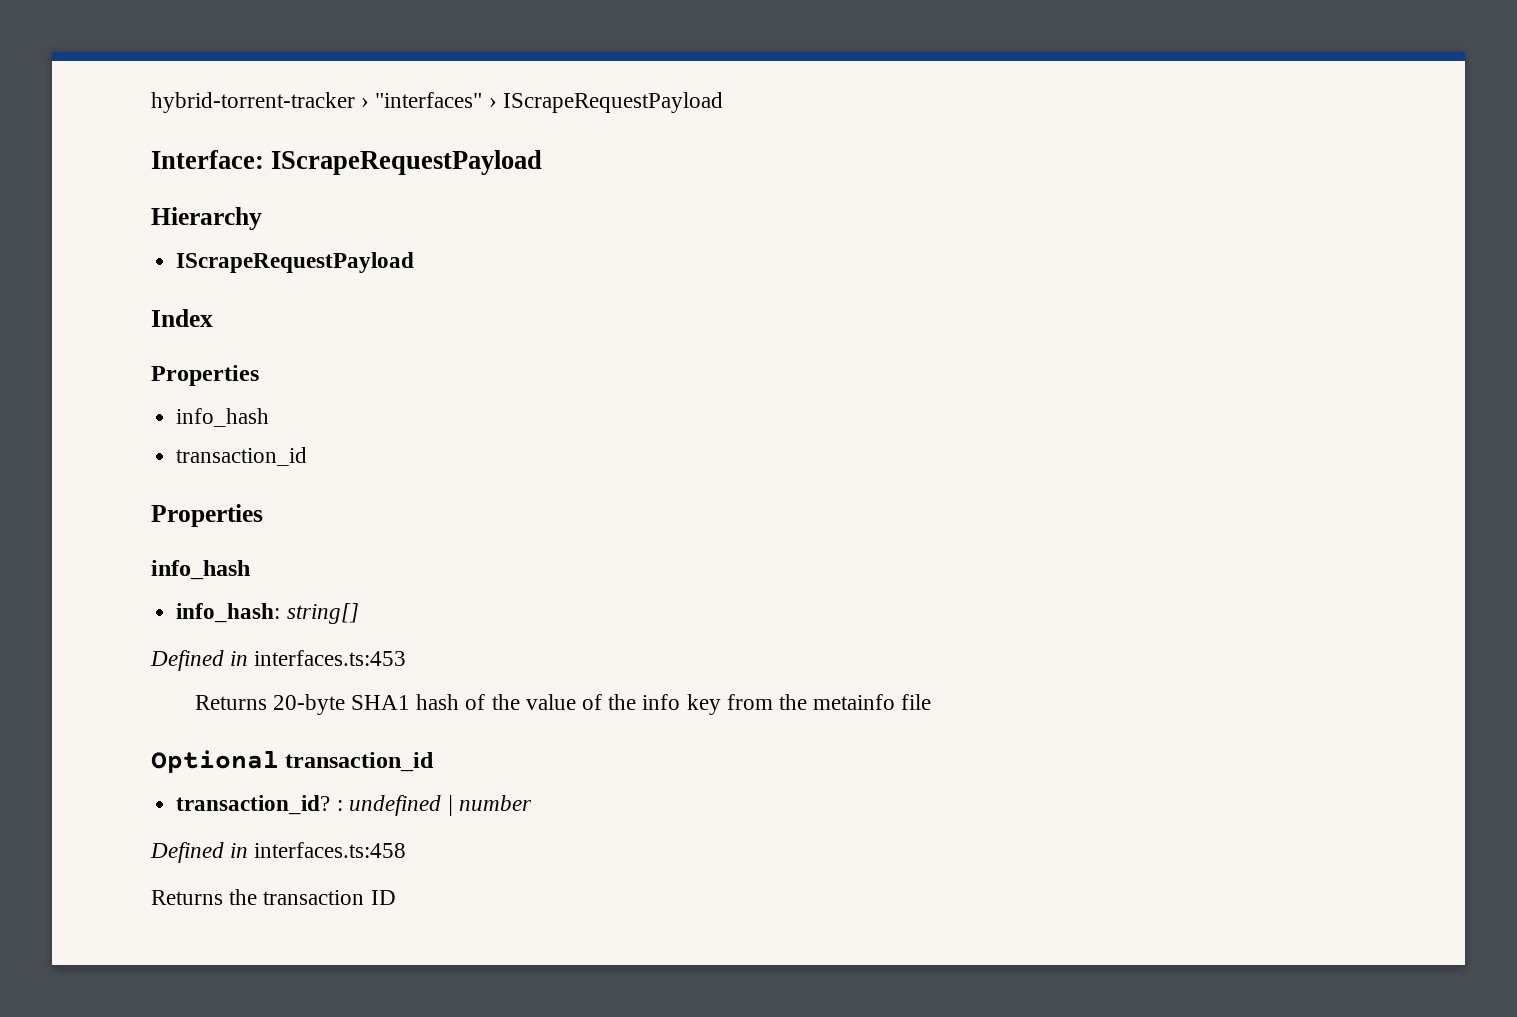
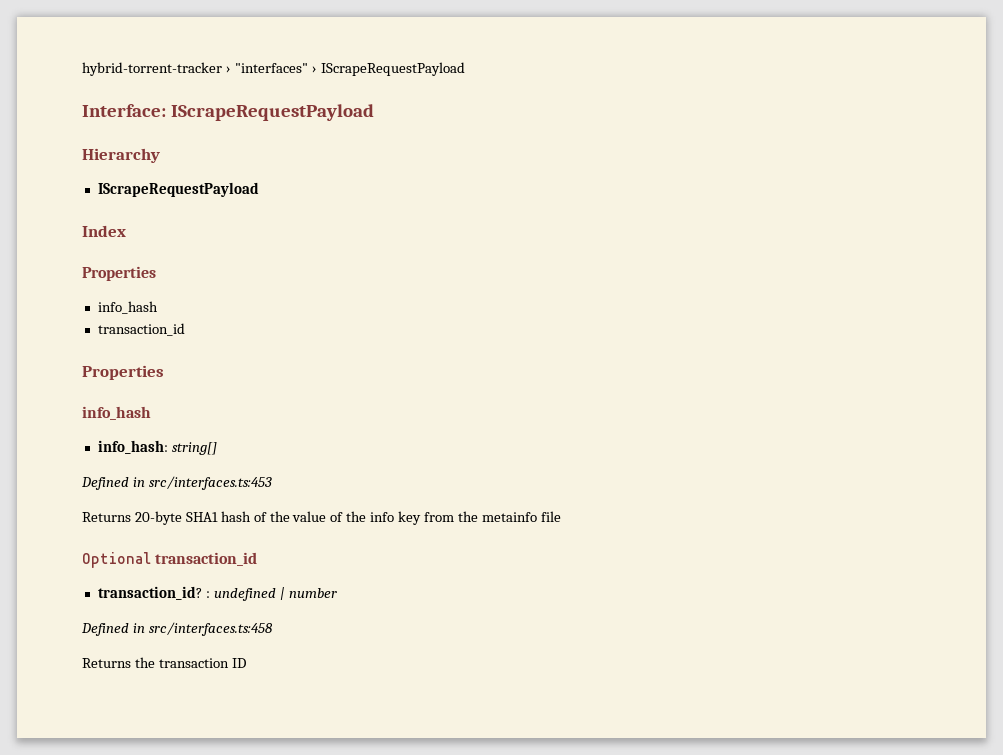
[254,650,407,666] interfaces.ts:453 -> [148,476,272,490] src/interfaces.ts:453
[254,842,407,858] interfaces.ts:458 -> [148,622,273,636] src/interfaces.ts:458

